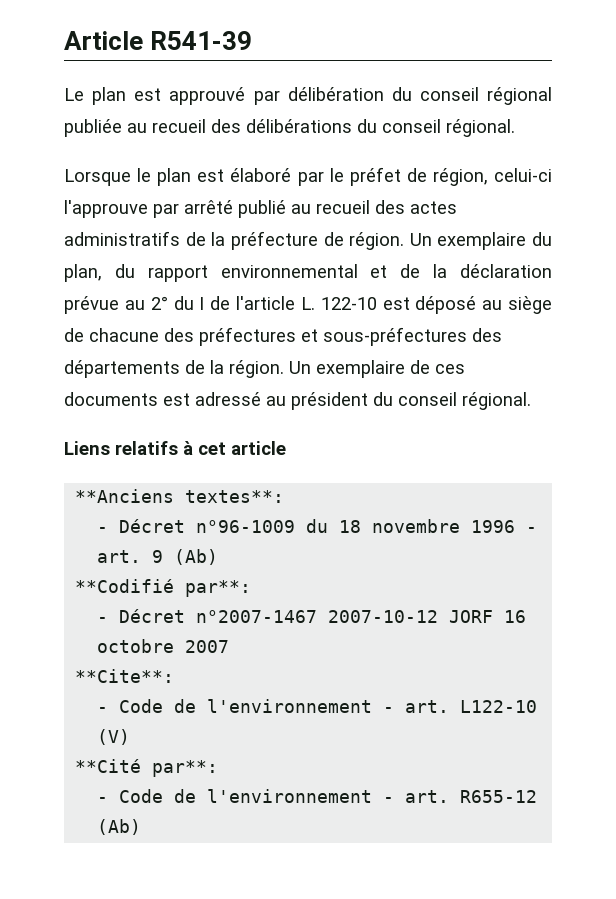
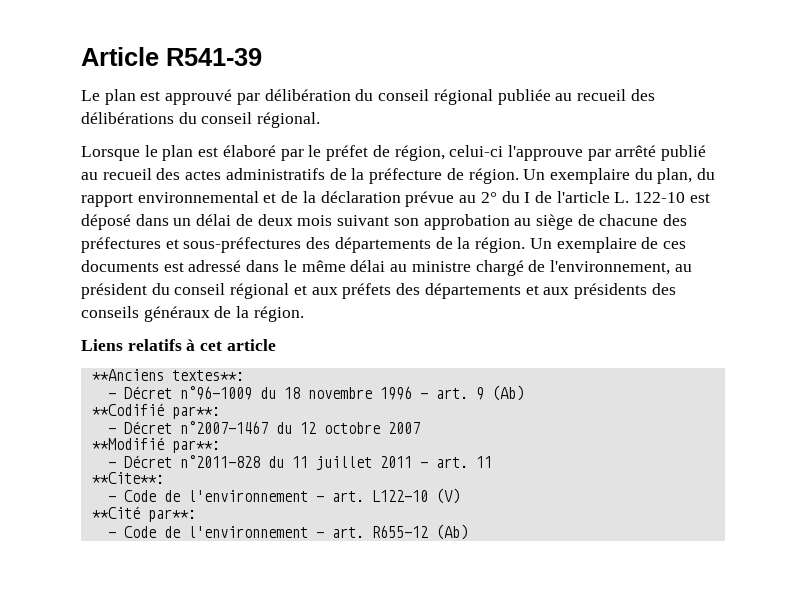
(477, 305) none -> [135,214,510,230] dans un délai de deux mois suivant son approbation
[266,392,531,410] au président du conseil régional. -> [246,260,692,276] [81,283,676,299] [81,306,304,322] dans le même délai au ministre chargé de l'environnement, au président du conseil régional et aux préfets des départements et aux présidents des conseils généraux de la région.
[328,610,527,623] 2007-10-12 JORF 16 -> [275,422,316,434] du 12
(230, 646) none -> [91,437,220,453] [107,455,492,470] // **Modifié par**: // - Décret n°2011-828 du 11 juillet 2011 - art. 11

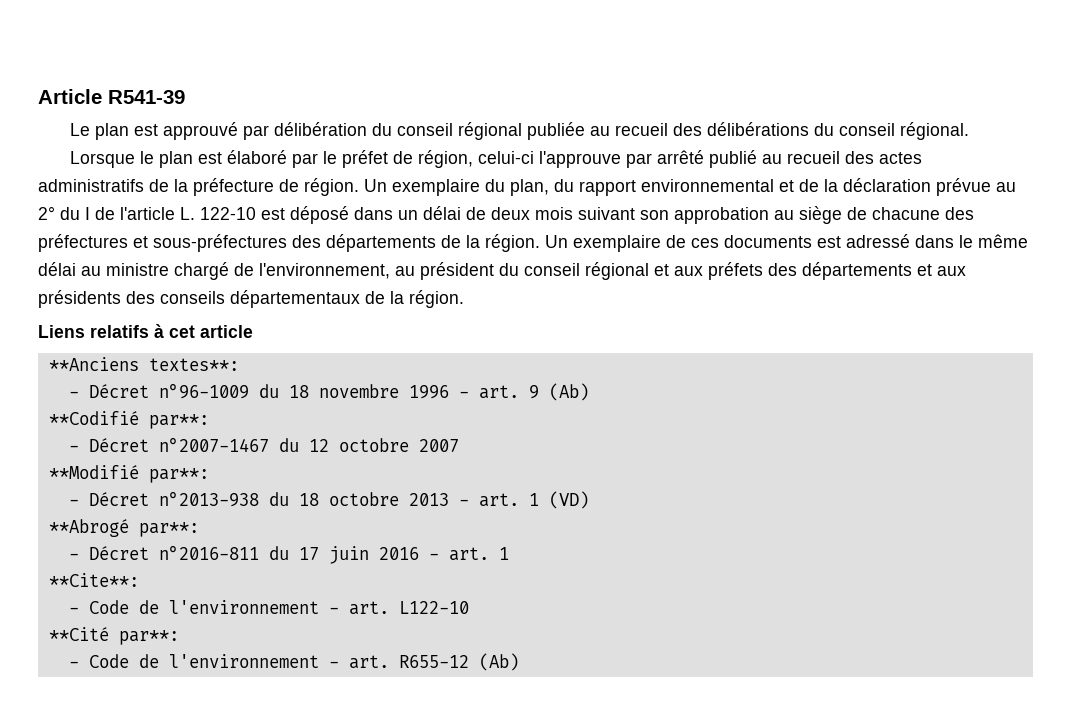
[143,306,210,322] généraux -> [230,290,360,308] départementaux
[179,455,492,470] n°2011-828 du 11 juillet 2011 - art. 11 -> [158,491,589,509] [48,519,199,537] [68,545,509,564] n°2013-938 du 18 octobre 2013 - art. 1 (VD) // **Abrogé par**: // - Décret n°2016-811 du 17 juin 2016 - art. 1
[435,488,460,504] (V) -> (469, 607) none

